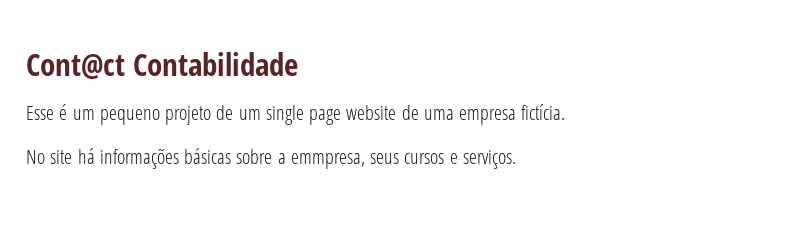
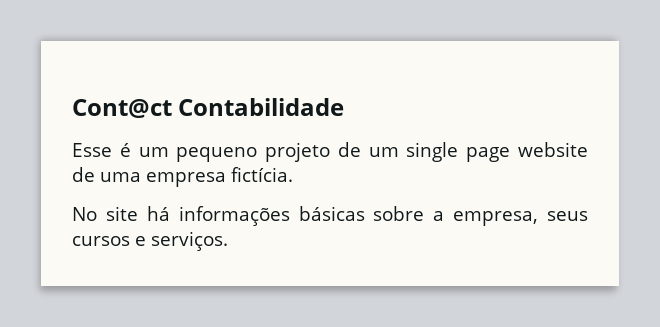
[290,153,365,169] emmpresa, -> [453,211,539,226] empresa,

